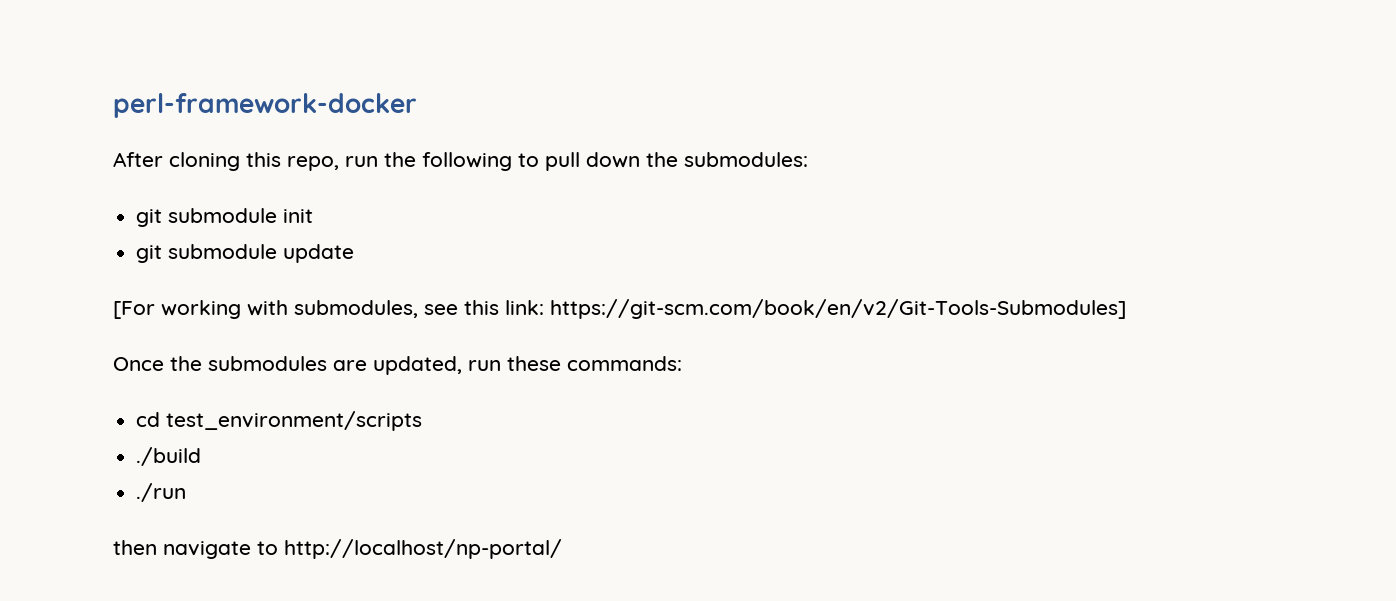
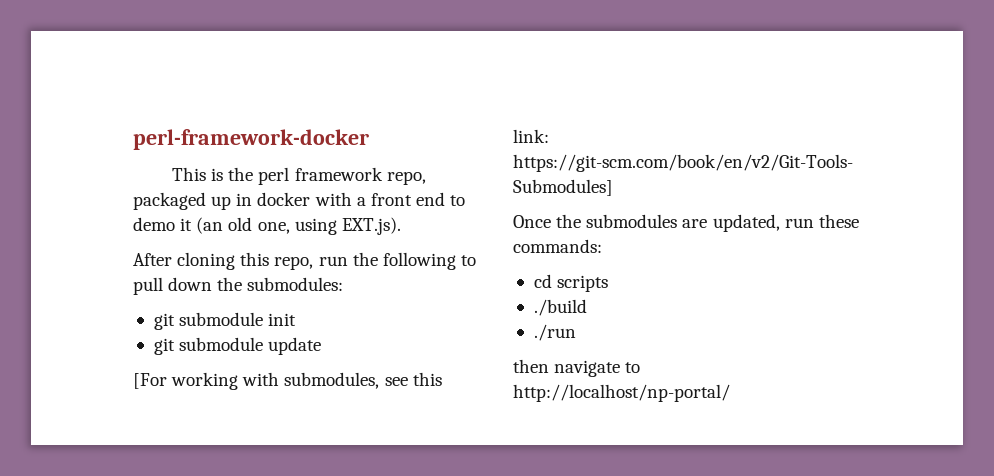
(417, 105) none -> [172,167,426,185] [133,192,466,210] [133,217,401,235] // This is the perl framework repo, packaged up in docker with a front end to demo it (an old one, using EXT.js).
[166,411,423,431] test_environment/scripts -> [557,275,609,292] scripts

